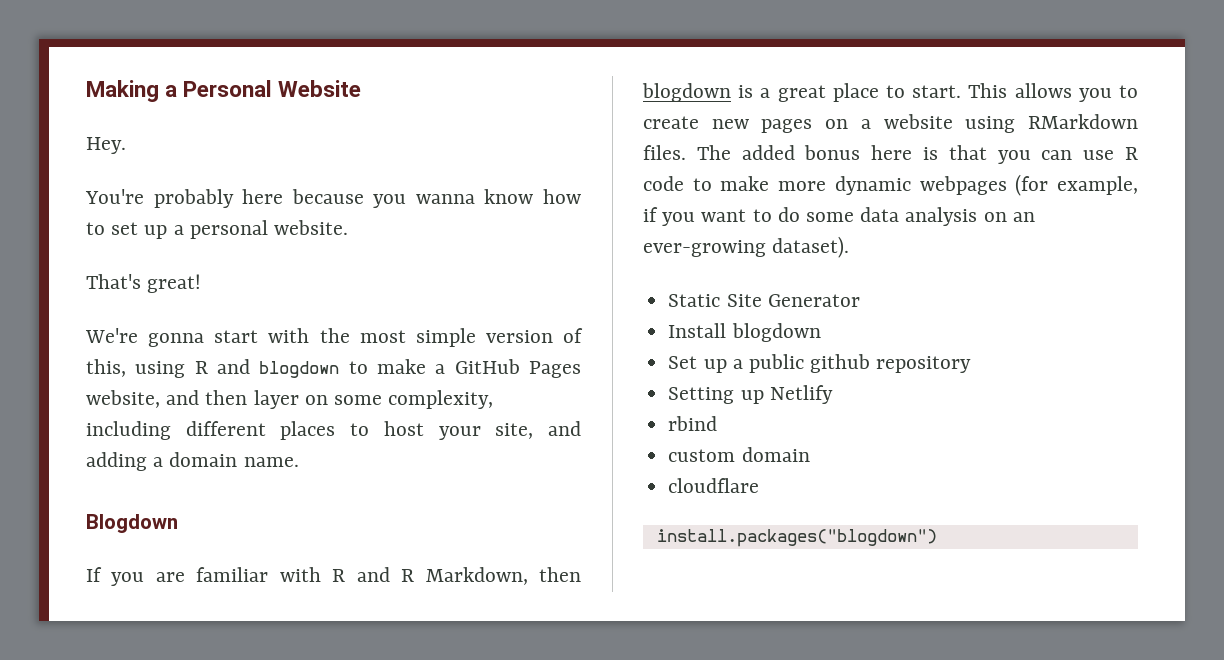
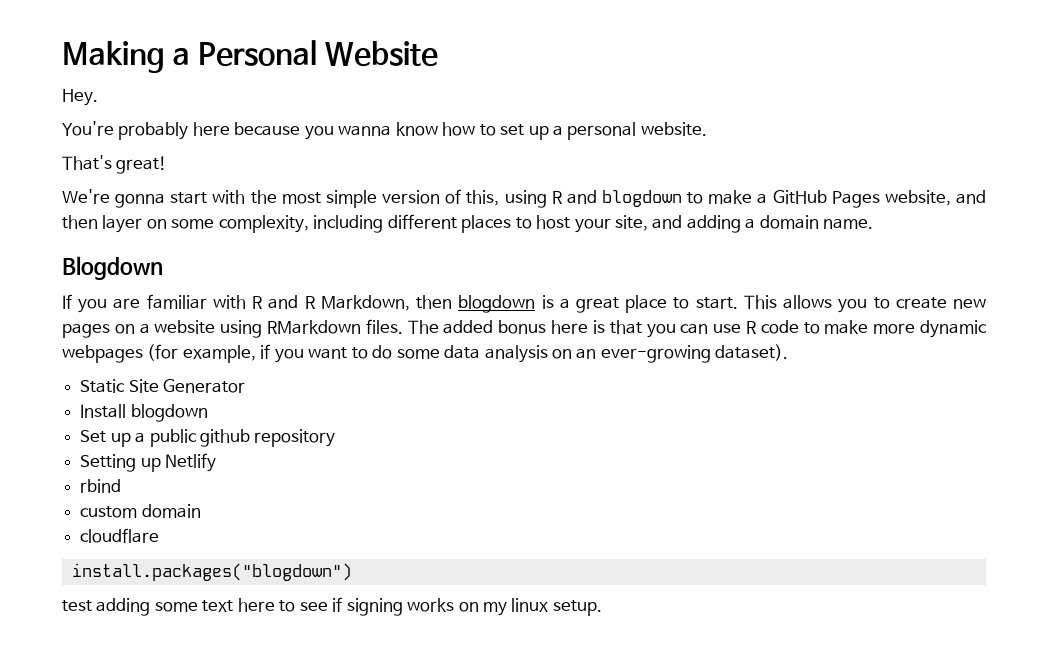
(937, 538) none -> [62,597,602,616] // test adding some text here to see if signing works on my linux setup.

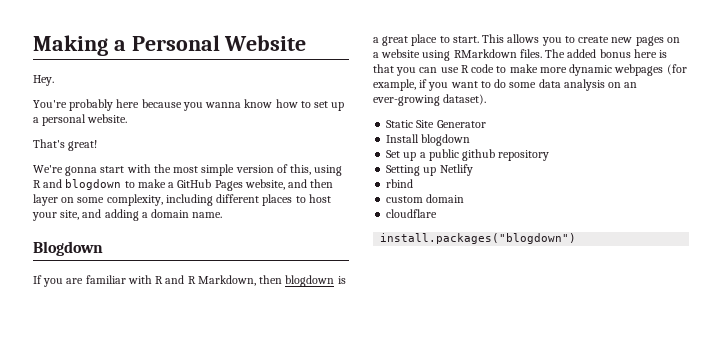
[62,597,602,616] // test adding some text here to see if signing works on my linux setup. -> (577, 238) none

